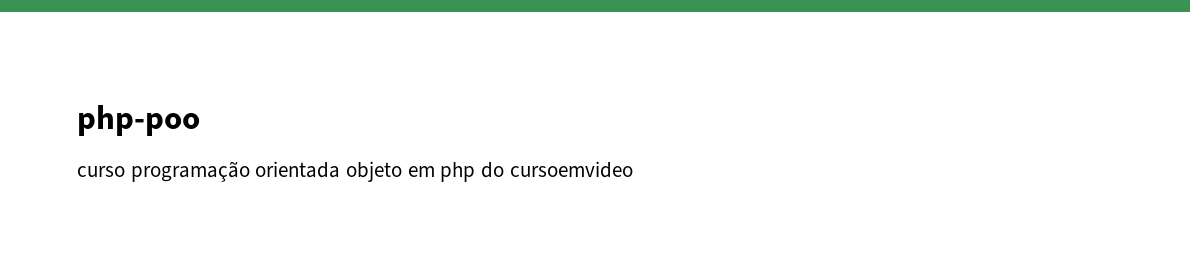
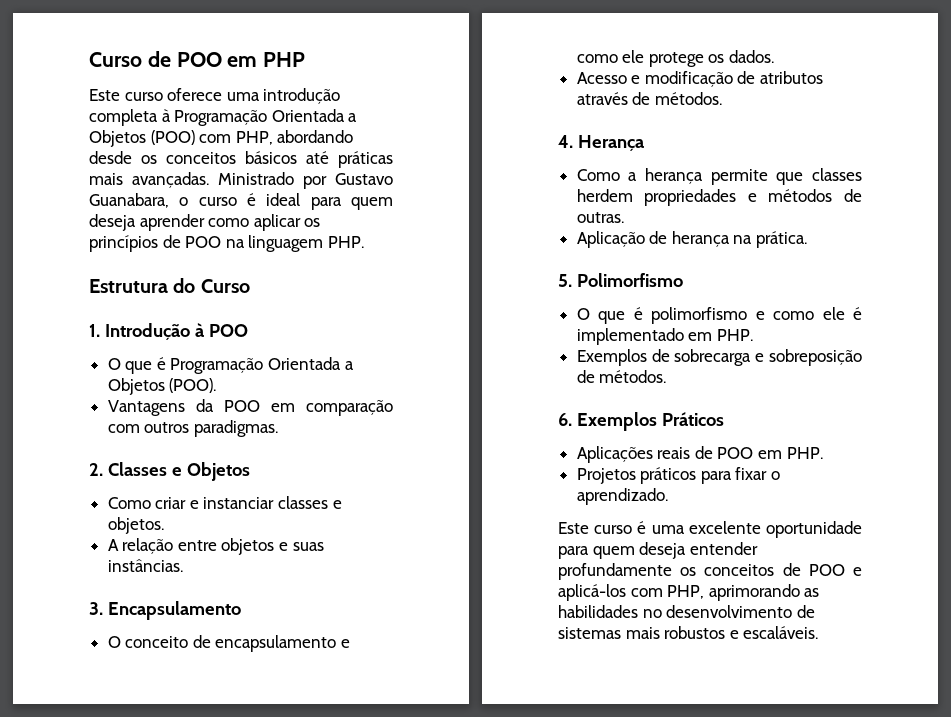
[77,105,200,136] [77,161,633,182] php-poo // curso programação orientada objeto em php do cursoemvideo -> [89,51,306,67] [89,88,341,104] [89,109,358,126] [89,130,354,147] [89,151,393,168] [89,172,393,189] [89,193,393,210] [89,214,321,231] [89,235,364,252] [89,278,250,293] [89,323,248,340] [107,357,354,374] [107,378,217,395] [107,399,393,416] [107,420,278,437] [89,462,250,481] [107,496,342,509] [107,517,164,534] [107,538,324,555] [107,559,183,572] [89,601,241,620] [107,635,351,652] [576,50,775,67] [576,71,824,87] [576,92,722,105] [558,135,644,151] [576,168,862,185] [576,189,862,206] [576,212,624,223] [576,231,808,248] [558,273,683,287] [576,307,862,324] [576,328,753,345] [576,349,862,366] [576,370,667,383] [558,412,724,431] [576,446,823,463] [576,467,781,484] [576,488,668,505] [558,521,862,538] [558,542,758,559] [558,563,862,580] [558,584,820,601] [558,605,815,618] [558,626,819,639] Curso de POO em PHP // Este curso oferece uma introdução completa à Programação Orientada a Objetos (POO) com PHP, abordando desde os conceitos básicos até práticas mais avançadas. Ministrado por Gustavo Guanabara, o curso é ideal para quem deseja aprender como aplicar os princípios de POO na linguagem PHP. // Estrutura do Curso // 1. Introdução à POO // O que é Programação Orientada a Objetos (POO). // Vantagens da POO em comparação com outros paradigmas. // 2. Classes e Objetos // Como criar e instanciar classes e objetos. // A relação entre objetos e suas instâncias. // 3. Encapsulamento // O conceito de encapsulamento e como ele protege os dados. // Acesso e modificação de atributos através de métodos. // 4. Herança // Como a herança permite que classes herdem propriedades e métodos de outras. // Aplicação de herança na prática. // 5. Polimorfismo // O que é polimorfismo e como ele é implementado em PHP. // Exemplos de sobrecarga e sobreposição de métodos. // 6. Exemplos Práticos // Aplicações reais de POO em PHP. // Projetos práticos para fixar o aprendizado. // Este curso é uma excelente oportunidade para quem deseja entender profundamente os conceitos de POO e aplicá-los com PHP, aprimorando as habilidades no desenvolvimento de sistemas mais robustos e escaláveis.

